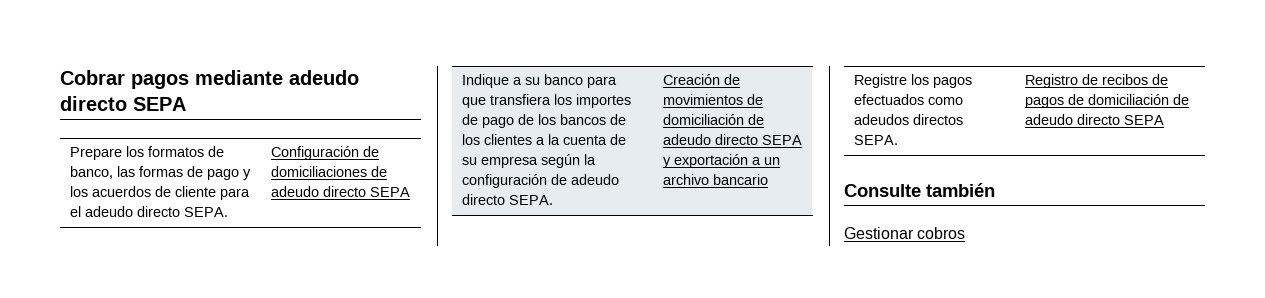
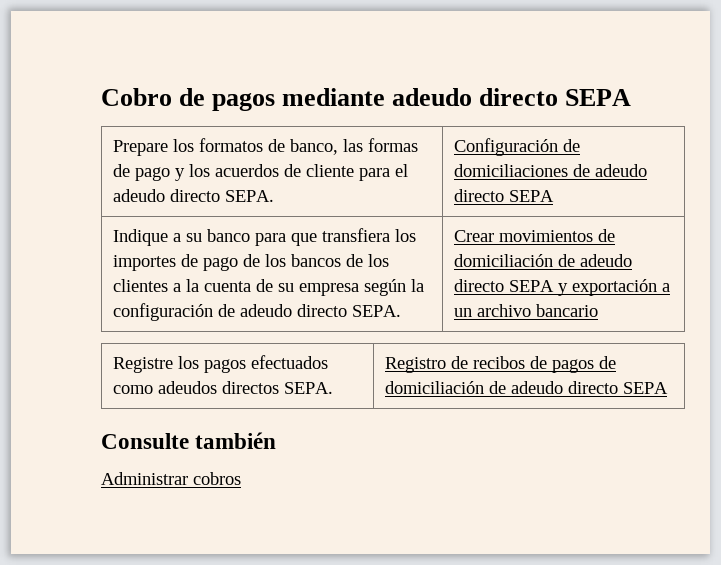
[60,70,125,85] Cobrar -> [101,88,206,106] Cobro de
[663,74,741,85] Creación de -> [454,230,495,242] Crear
[844,227,914,239] Gestionar -> [101,472,188,485] Administrar

